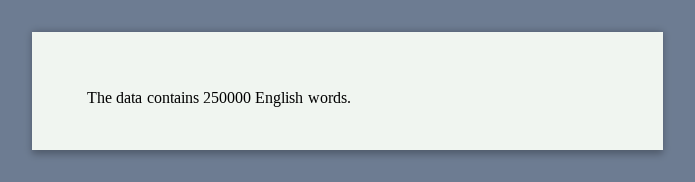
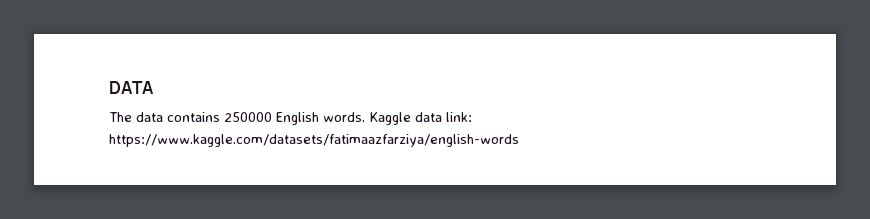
(87, 97) none -> [109,81,154,94] DATA //
(351, 97) none -> [369,112,472,125] [109,134,519,147] Kaggle data link: https://www.kaggle.com/datasets/fatimaazfarziya/english-words

